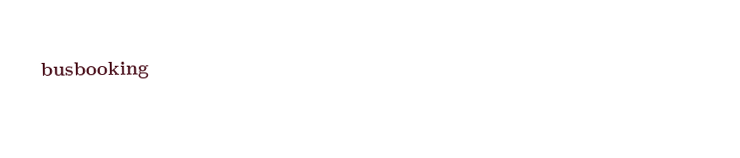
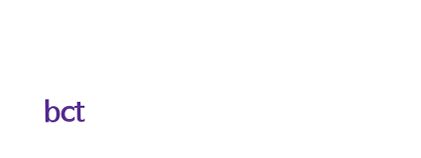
[40,61,149,80] busbooking -> [43,98,86,123] bct

